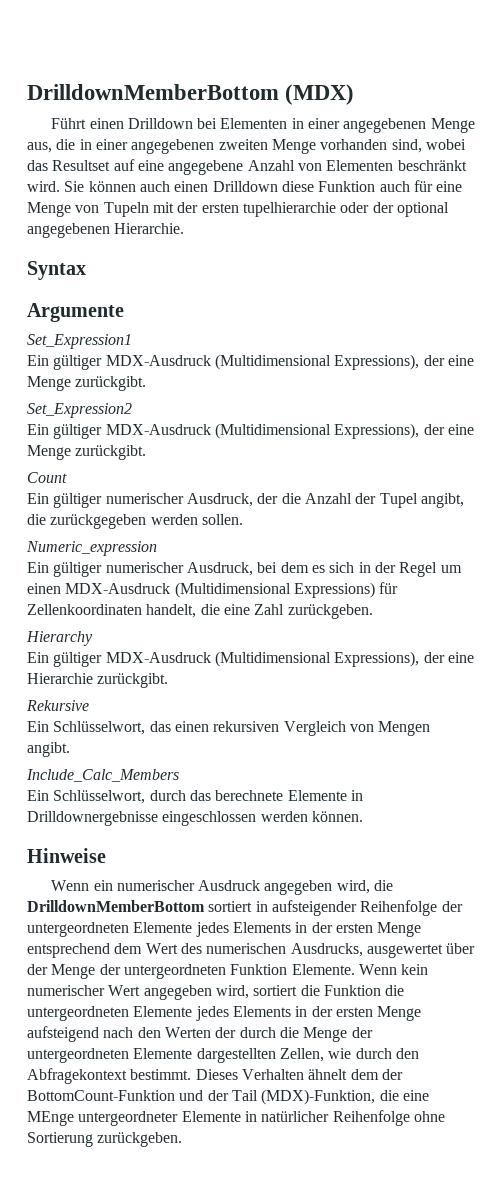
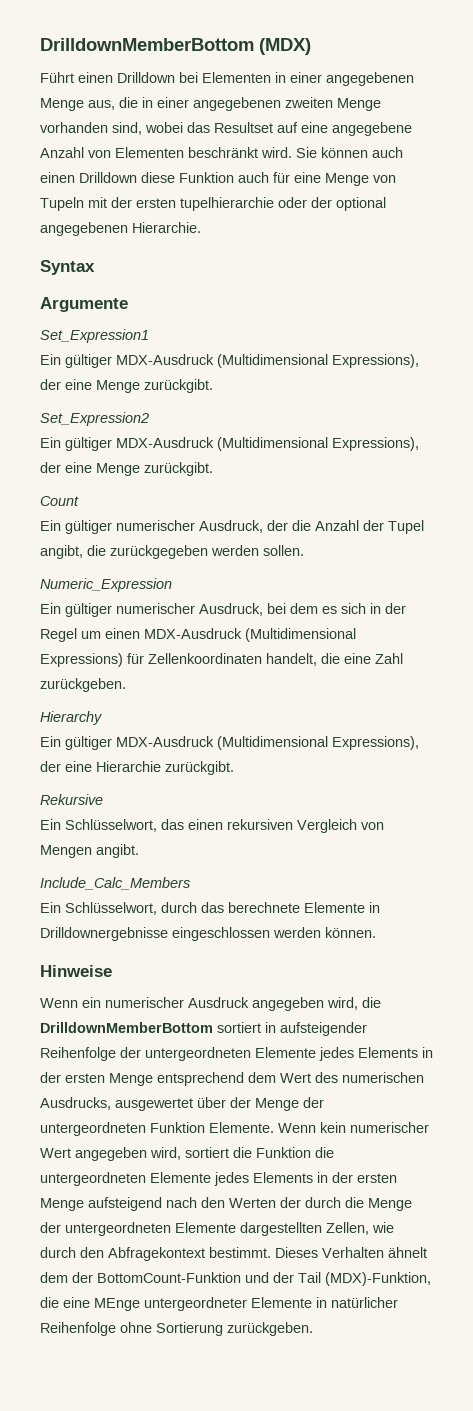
[26,541,157,556] Numeric_expression -> [40,578,172,592] Numeric_Expression

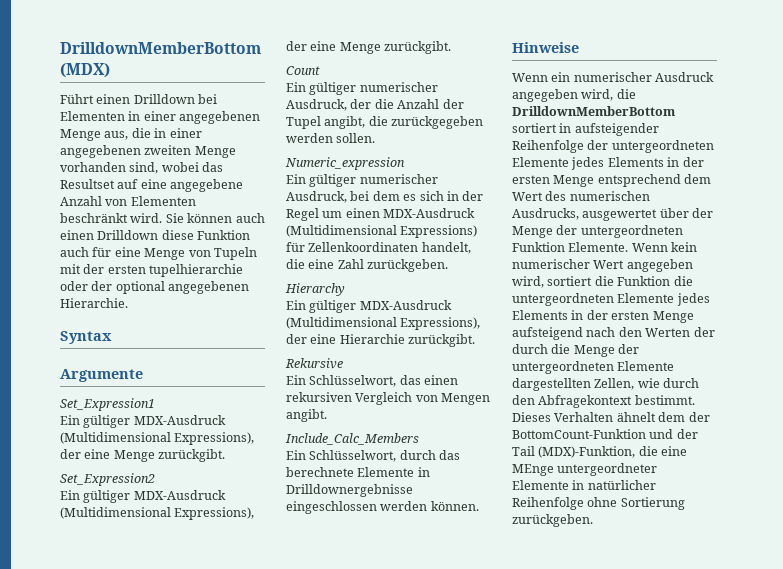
[40,578,172,592] Numeric_Expression -> [285,157,405,170] Numeric_expression

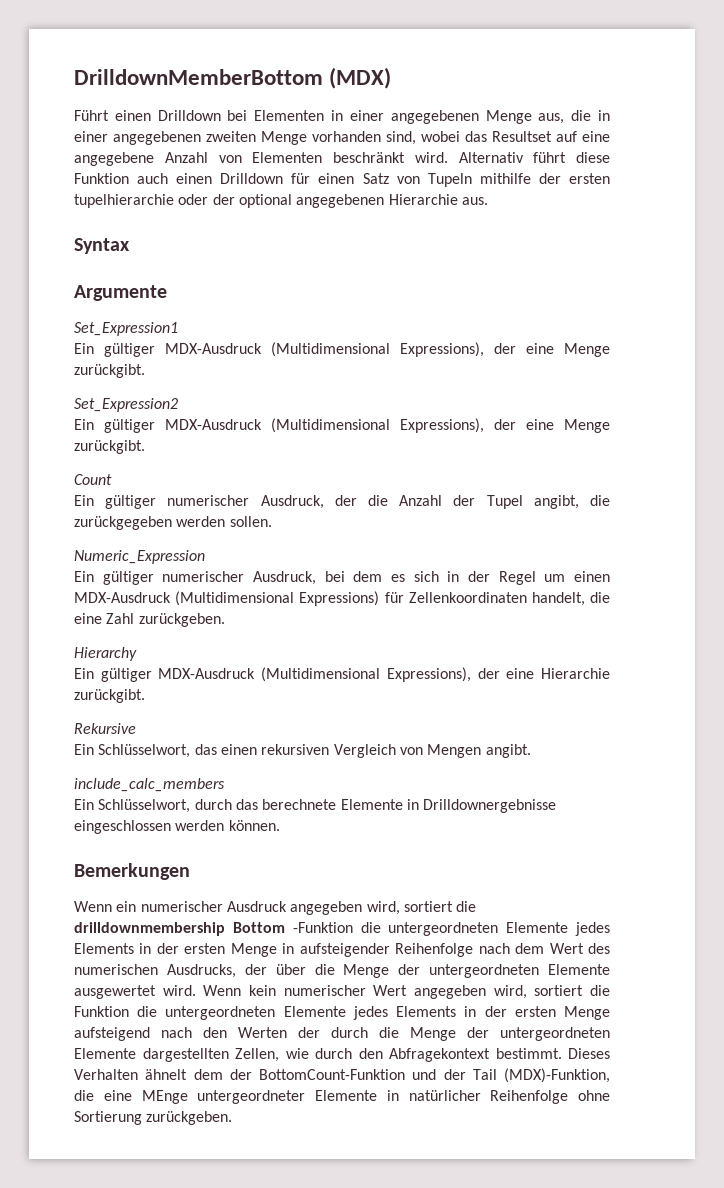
[165,213,265,223] [60,230,251,240] [60,247,186,260] Sie können auch einen Drilldown diese Funktion auch für eine Menge -> [458,152,610,163] [74,173,389,184] Alternativ führt diese Funktion auch einen Drilldown für einen Satz
[60,264,81,274] mit -> [479,173,531,184] mithilfe
[60,298,128,308] Hierarchie. -> [388,194,488,205] Hierarchie aus.
[285,157,405,170] Numeric_expression -> [74,550,205,564] Numeric_Expression
[285,433,419,445] Include_Calc_Members -> [74,778,225,792] include_calc_members
[512,42,579,53] Hinweise -> [74,863,190,880] Bemerkungen
[616,89,636,99] [512,106,675,116] [512,123,659,136] [512,140,714,153] [512,157,704,170] [512,174,681,187] die DrilldownMemberBottom sortiert in aufsteigender Reihenfolge der untergeordneten Elemente jedes Elements in der ersten Menge entsprechend -> [403,901,477,912] [74,922,610,936] [74,943,510,957] sortiert die drilldownmembership Bottom -Funktion die untergeordneten Elemente jedes Elements in der ersten Menge in aufsteigender Reihenfolge nach
[582,208,714,221] [512,225,683,238] [512,242,629,252] ausgewertet über der Menge der untergeordneten Funktion Elemente. -> [244,964,610,978] [74,985,196,999] der über die Menge der untergeordneten Elemente ausgewertet wird.

